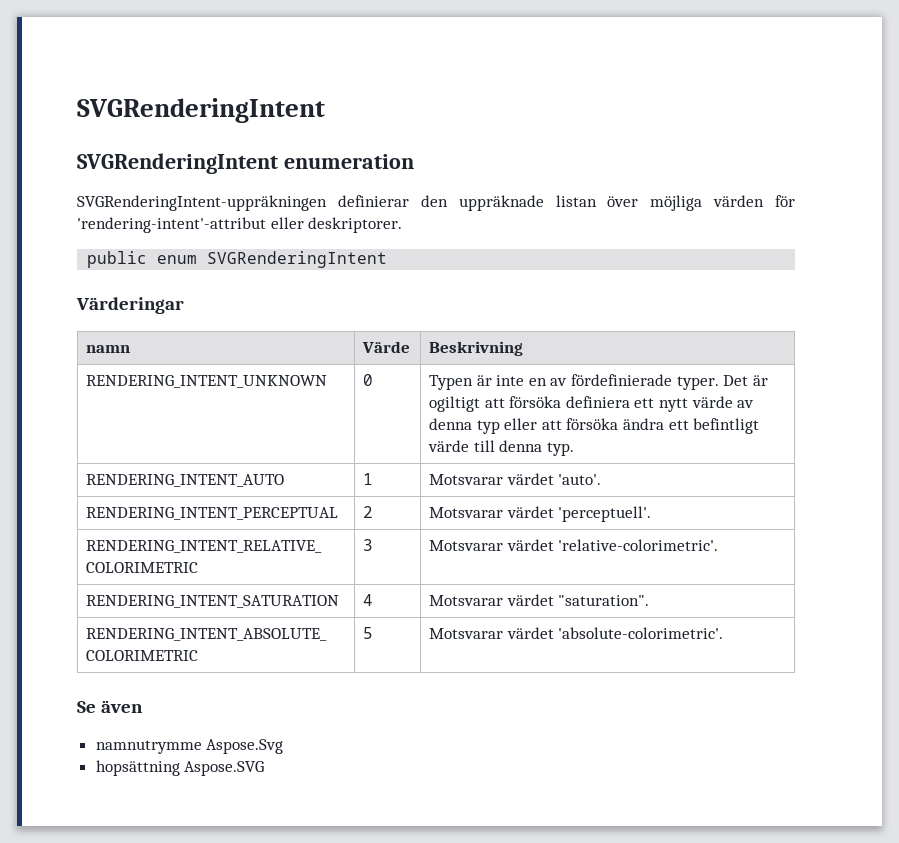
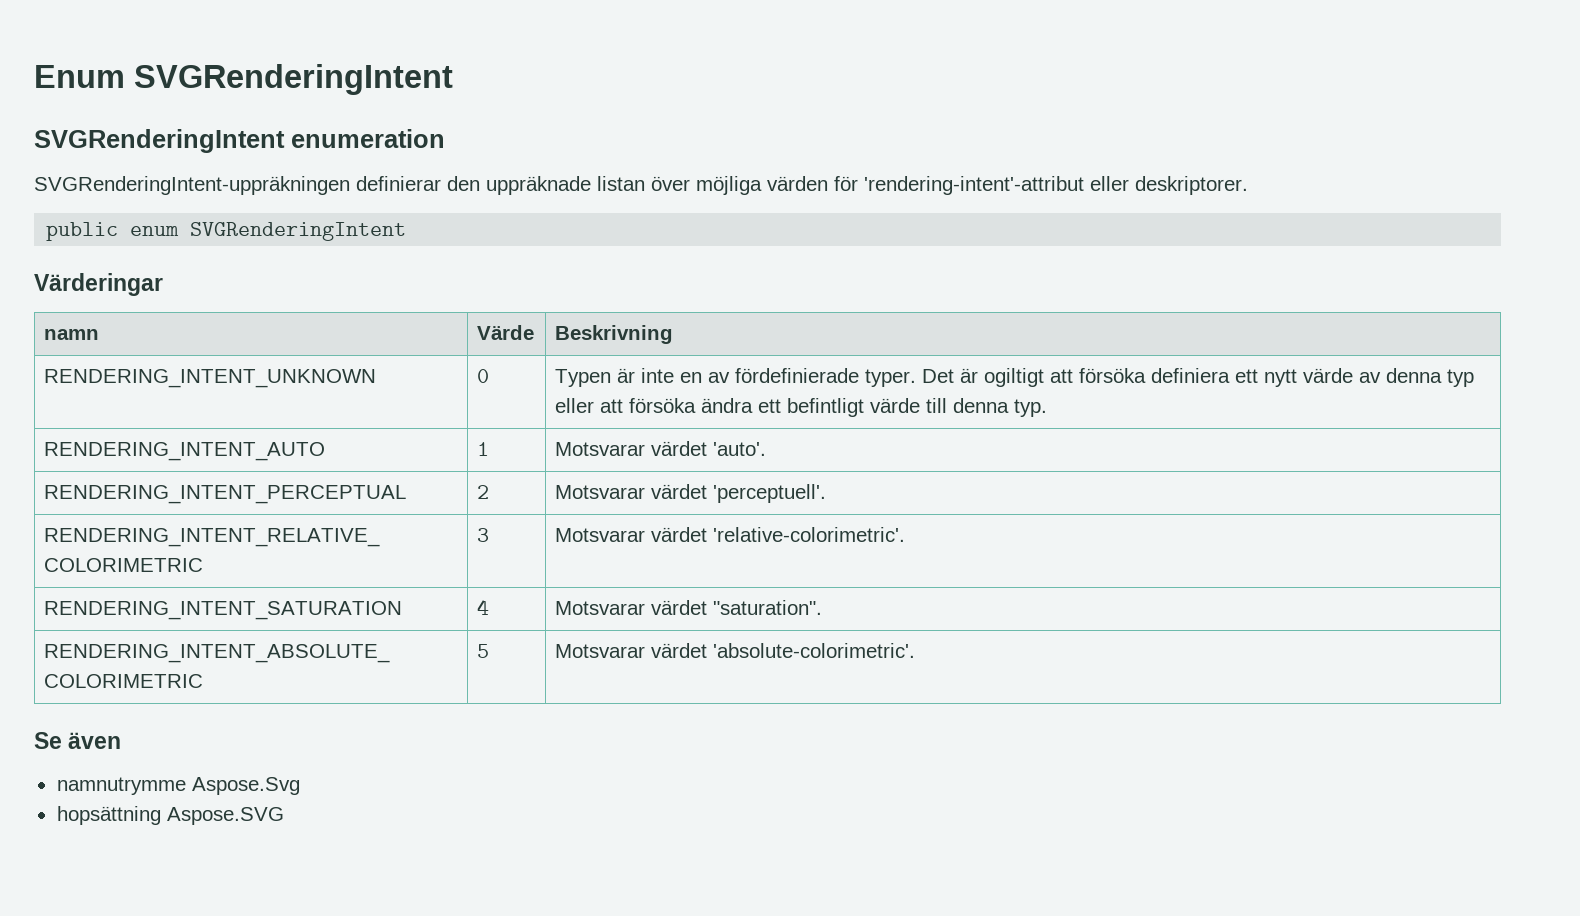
(77, 110) none -> [34,65,125,88] Enum

